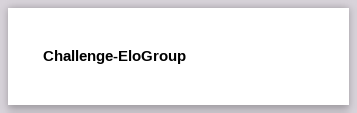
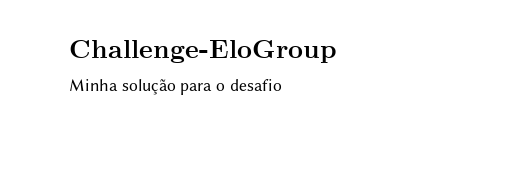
(186, 57) none -> [69,79,282,95] // Minha solução para o desafio

